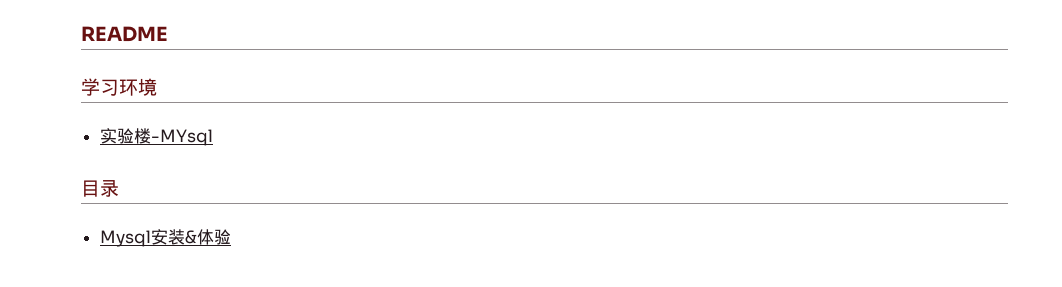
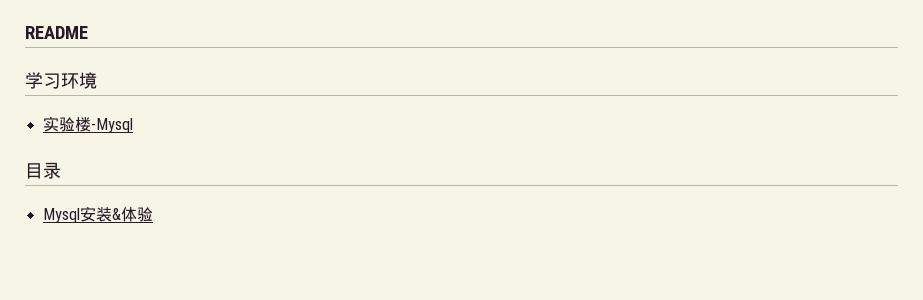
[150,129,213,146] -MYsql -> [90,118,133,133] -Mysql

